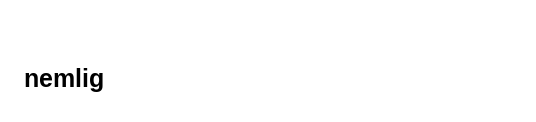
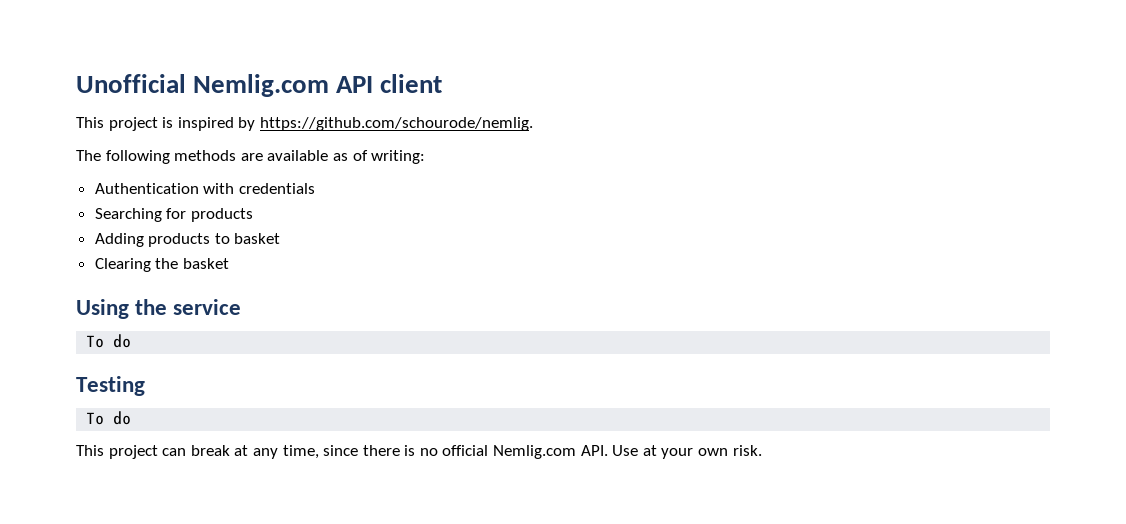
[24,68,104,92] nemlig -> [76,74,443,97] [76,117,533,131] [76,150,426,164] [94,183,315,194] [94,208,253,222] [94,233,281,247] [94,258,229,272] [76,299,242,319] [86,334,132,348] [76,376,145,396] [86,411,132,425] [76,445,762,459] Unofficial Nemlig.com API client // This project is inspired by https://github.com/schourode/nemlig. // The following methods are available as of writing: // Authentication with credentials // Searching for products // Adding products to basket // Clearing the basket // Using the service // To do // Testing // To do // This project can break at any time, since there is no official Nemlig.com API. Use at your own risk.

